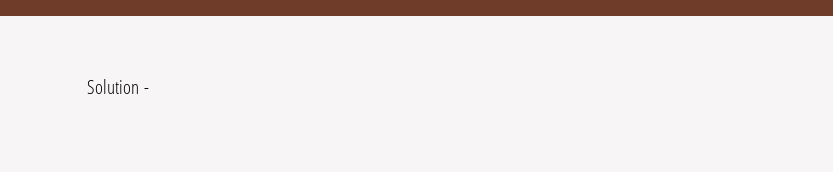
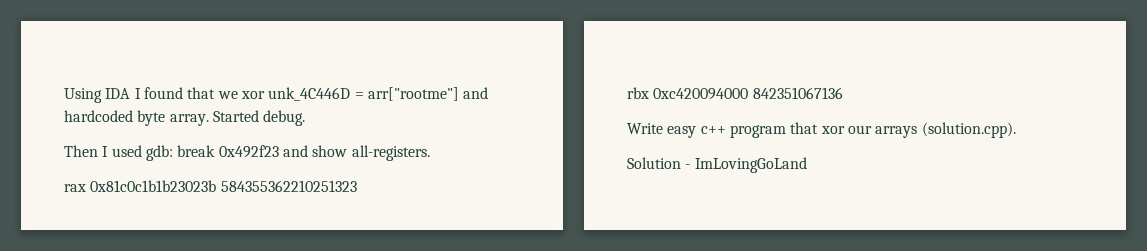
(87, 86) none -> [64,87,489,103] [64,110,306,126] [64,145,430,161] [64,180,357,192] [627,87,843,100] [627,122,1016,138] Using IDA I found that we xor unk_4C446D = arr["rootme"] and hardcoded byte array. Started debug. // Then I used gdb: break 0x492f23 and show all-registers. // rax 0x81c0c1b1b23023b 584355362210251323 // rbx 0xc420094000 842351067136 // Write easy c++ program that xor our arrays (solution.cpp). //
(149, 91) none -> [694,157,807,173] ImLovingGoLand

